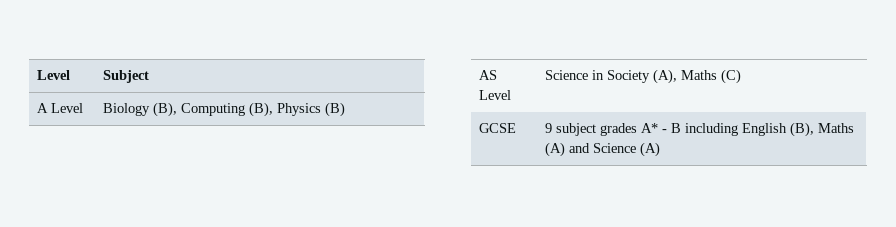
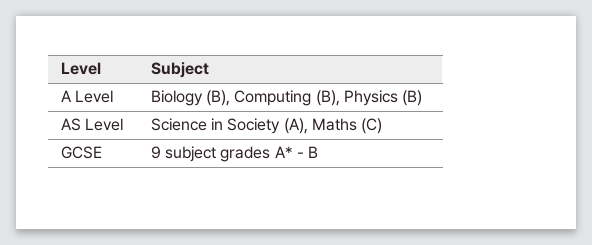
[685,122,855,137] [545,142,661,157] including English (B), Maths (A) and Science (A) -> (319, 152) none

